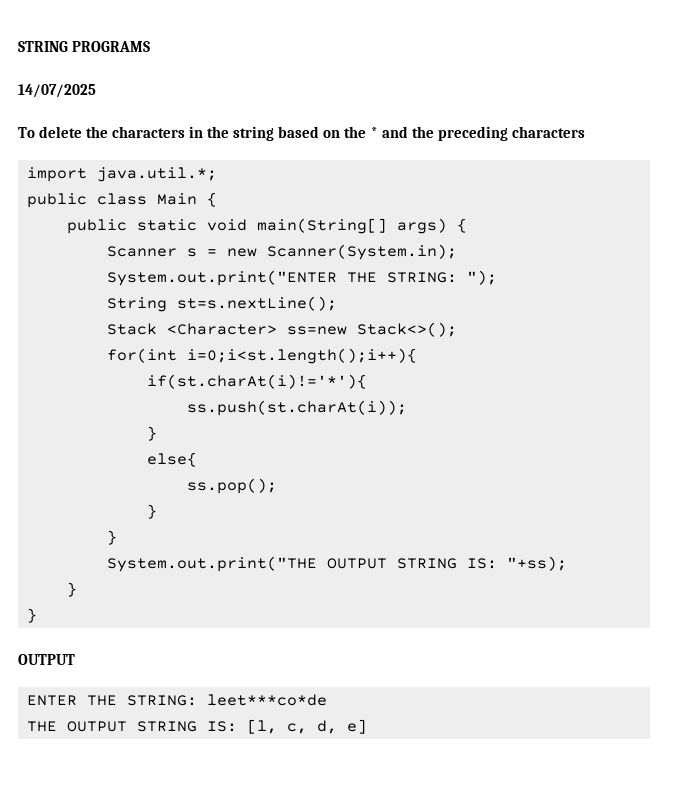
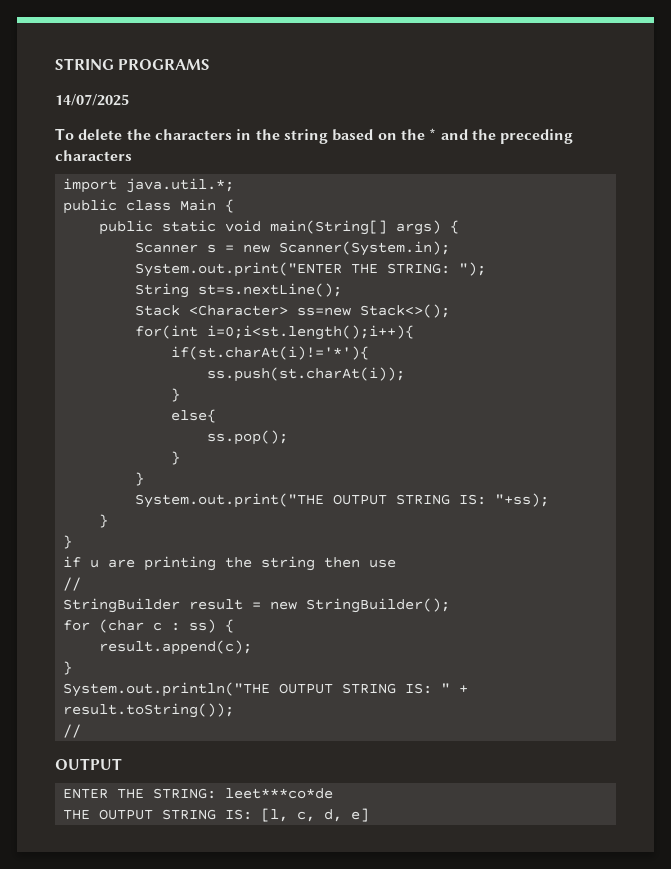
(37, 615) none -> [63,556,397,571] [63,577,82,591] [63,598,451,613] [63,619,235,633] [99,640,253,655] [63,661,73,675] [63,682,469,697] [63,703,235,718] [63,724,82,738] // if u are printing the string then use // // // StringBuilder result = new StringBuilder(); // for (char c : ss) { // result.append(c); // } // System.out.println("THE OUTPUT STRING IS: " + result.toString()); // //

